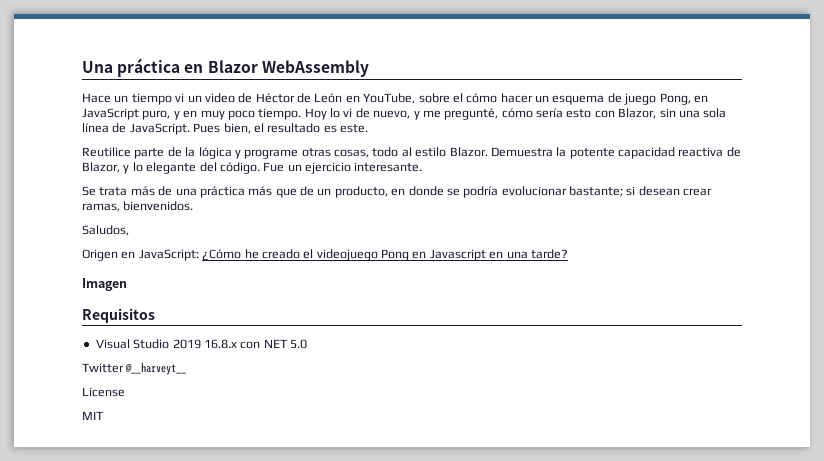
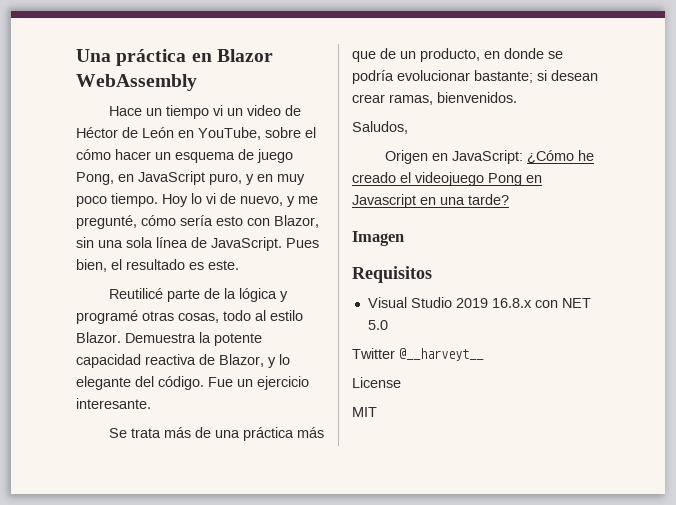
[82,147,131,157] Reutilice -> [108,288,163,299] Reutilicé
[244,149,299,159] programe -> [76,310,138,324] programé

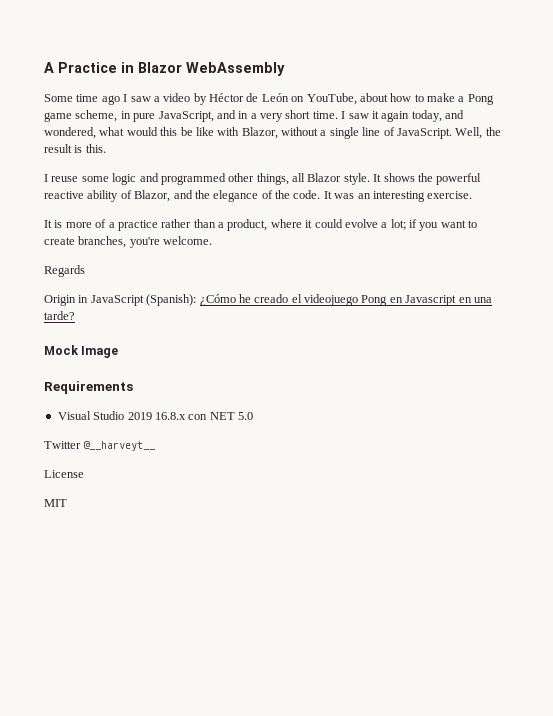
[76,49,212,66] Una práctica en -> [44,62,134,73] A Practice in
[108,105,301,119] [76,127,316,140] [76,149,293,163] [76,171,305,185] [76,193,318,207] [76,215,319,229] [76,237,319,251] [76,259,239,272] [108,288,288,302] [76,310,303,324] [76,332,262,346] [76,354,290,368] [76,376,309,390] [76,398,151,409] [108,427,324,441] [352,48,563,62] [352,70,598,84] [352,92,517,105] [352,121,408,134] [384,150,523,164] Hace un tiempo vi un video de Héctor de León en YouTube, sobre el cómo hacer un esquema de juego Pong, en JavaScript puro, y en muy poco tiempo. Hoy lo vi de nuevo, y me pregunté, cómo sería esto con Blazor, sin una sola línea de JavaScript. Pues bien, el resultado es este. // Reutilicé parte de la lógica y programé otras cosas, todo al estilo Blazor. Demuestra la potente capacidad reactiva de Blazor, y lo elegante del código. Fue un ejercicio interesante. // Se trata más de una práctica más que de un producto, en donde se podría evolucionar bastante; si desean crear ramas, bienvenidos. // Saludos, // Origen en JavaScript: -> [44,93,494,105] [44,110,464,122] [44,127,501,139] [44,144,106,153] [44,173,482,185] [44,190,473,202] [44,219,478,231] [44,236,213,248] [44,265,85,277] [44,294,197,306] Some time ago I saw a video by Héctor de León on YouTube, about how to make a Pong game scheme, in pure JavaScript, and in a very short time. I saw it again today, and wondered, what would this be like with Blazor, without a single line of JavaScript. Well, the result is this. // I reuse some logic and programmed other things, all Blazor style. It shows the powerful reactive ability of Blazor, and the elegance of the code. It was an interesting exercise. // It is more of a practice rather than a product, where it could evolve a lot; if you want to create branches, you're welcome. // Regards // Origin in JavaScript (Spanish):
[352,231,404,246] [352,266,432,283] Imagen // Requisitos -> [44,345,119,358] [44,381,133,394] Mock Image // Requirements

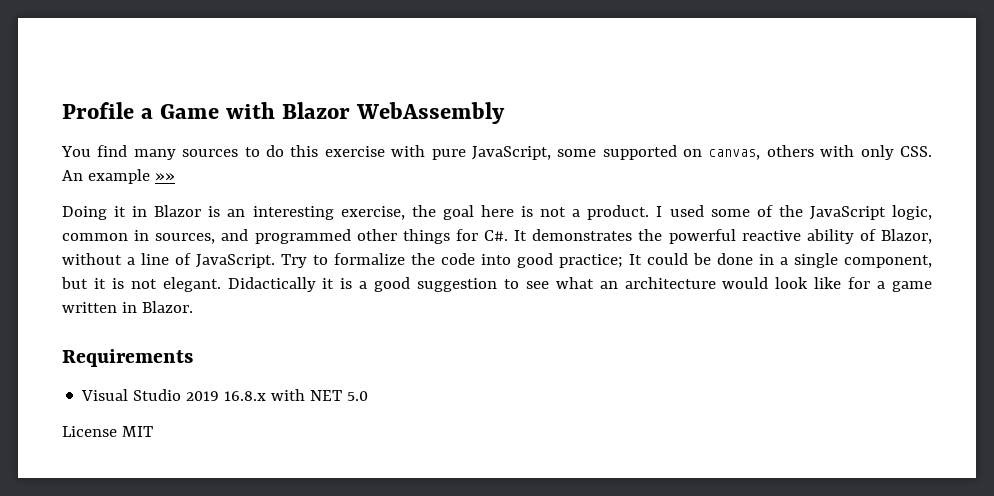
[44,62,285,76] [44,93,494,105] [44,110,464,122] [44,127,501,139] [44,144,106,153] [44,173,415,185] A Practice in Blazor WebAssembly // Some time ago I saw a video by Héctor de León on YouTube, about how to make a Pong game scheme, in pure JavaScript, and in a very short time. I saw it again today, and wondered, what would this be like with Blazor, without a single line of JavaScript. Well, the result is this. // I reuse some logic and programmed other things, all Blazor style. It shows -> [62,102,506,124] [61,145,933,160] [62,169,175,184] [62,205,932,220] [62,229,633,244] Profile a Game with Blazor WebAssembly // You find many sources to do this exercise with pure JavaScript, some supported on canvas, others with only CSS. An example »» // Doing it in Blazor is an interesting exercise, the goal here is not a product. I used some of the JavaScript logic, common in sources, and programmed other things for C#. It demonstrates
[173,190,473,202] [44,219,478,231] [44,236,213,248] [44,265,85,277] [44,294,492,306] [44,311,75,320] [44,345,119,358] and the elegance of the code. It was an interesting exercise. // It is more of a practice rather than a product, where it could evolve a lot; if you want to create branches, you're welcome. // Regards // Origin in JavaScript (Spanish): ¿Cómo he creado el videojuego Pong en Javascript en una tarde? // Mock Image -> [62,253,932,268] [61,277,933,292] [62,301,193,313] without a line of JavaScript. Try to formalize the code into good practice; It could be done in a single component, but it is not elegant. Didactically it is a good suggestion to see what an architecture would look like for a game written in Blazor.
[188,414,208,420] con -> [271,389,306,401] with
[44,441,156,451] // Twitter @__harveyt__ -> (369, 396) none
(84, 474) // -> (117, 431) none

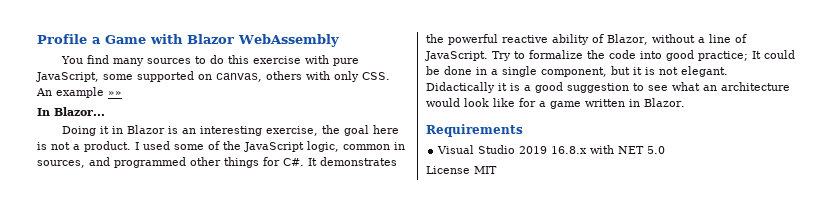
(175, 177) none -> [37,107,105,116] // In Blazor...

